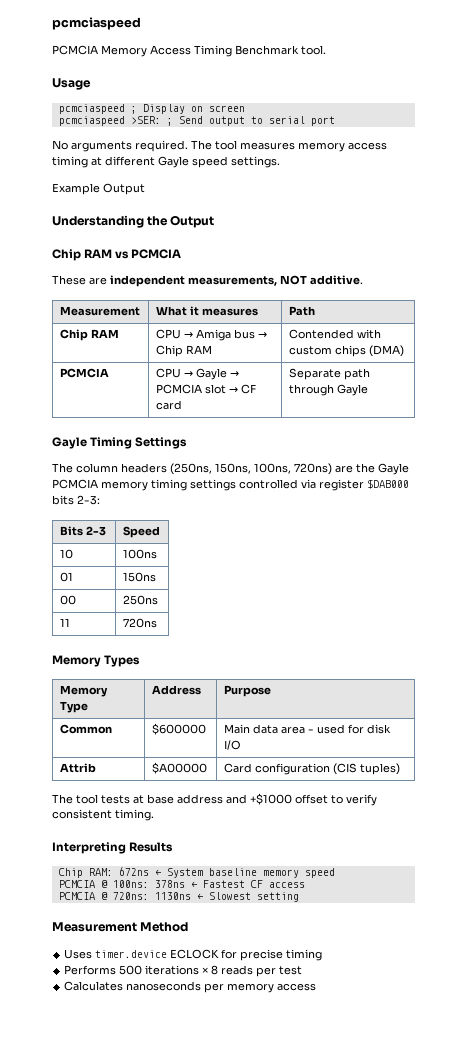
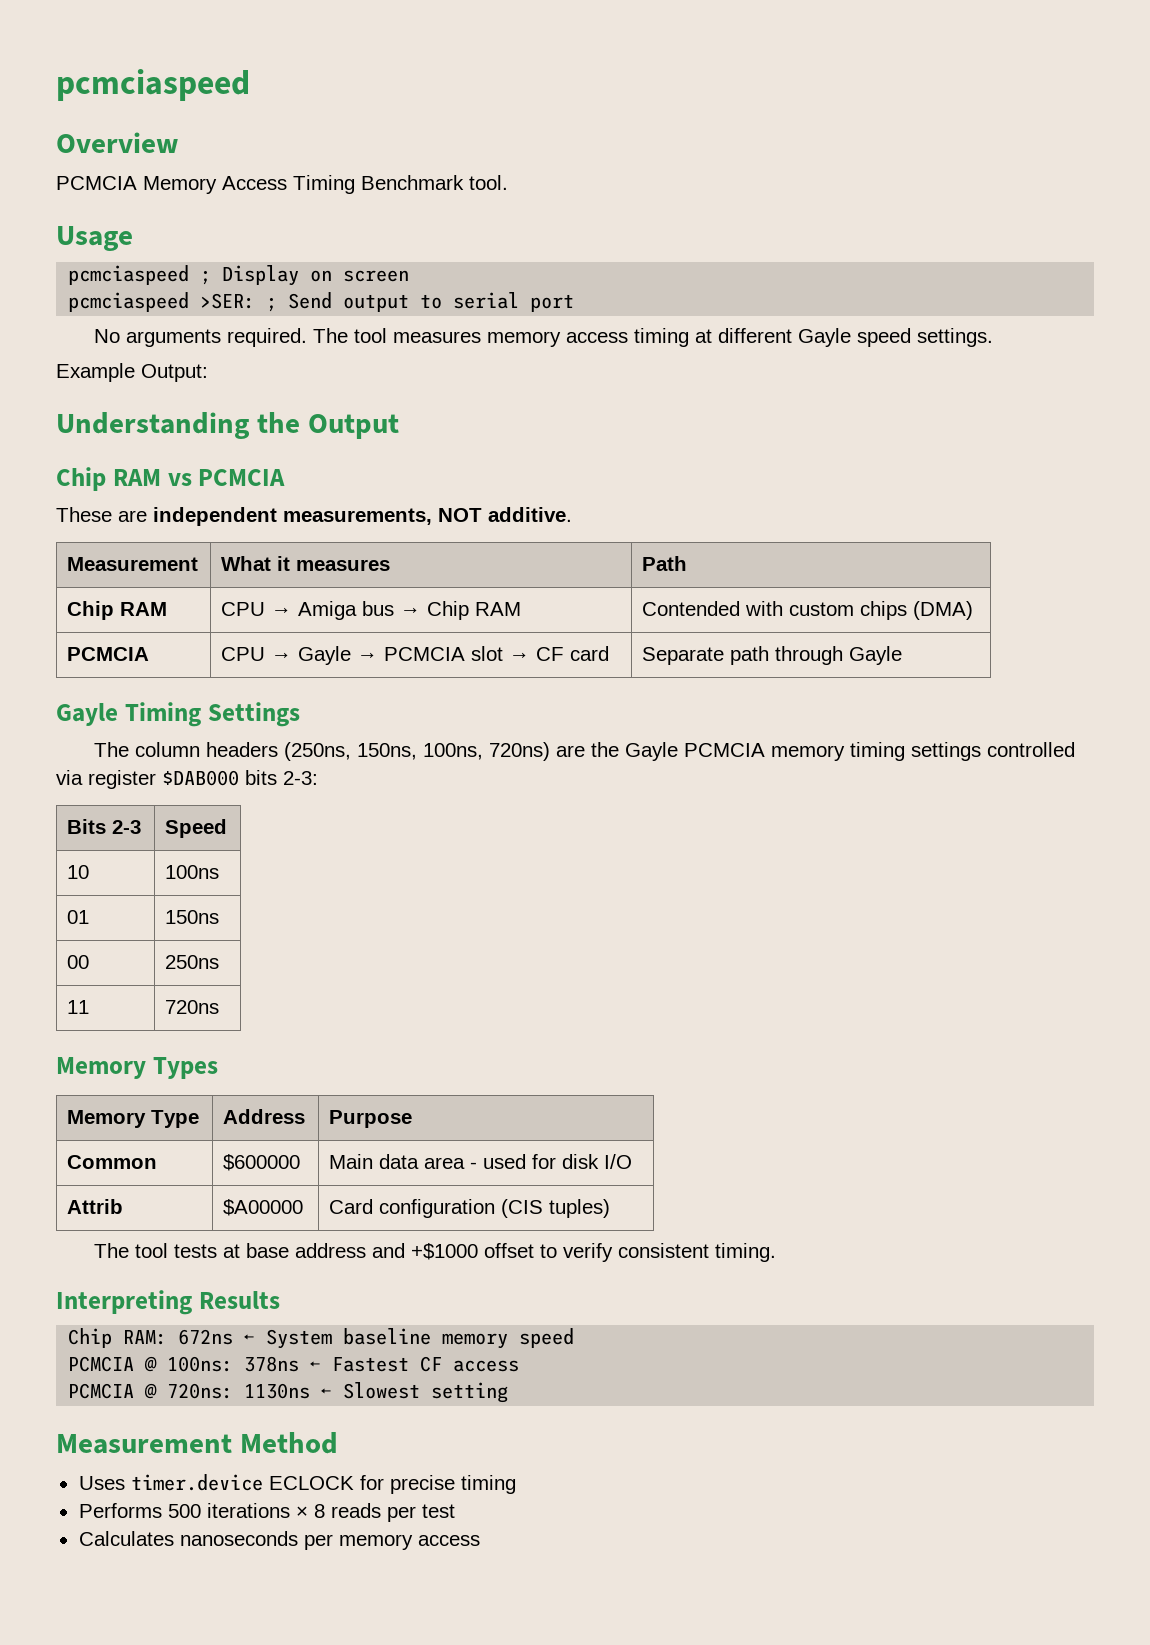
[52,17,141,30] pcmciaspeed -> [56,69,250,101] [56,132,179,153] pcmciaspeed // Overview
[103,183,145,195] Output -> [141,364,208,382] Output:

